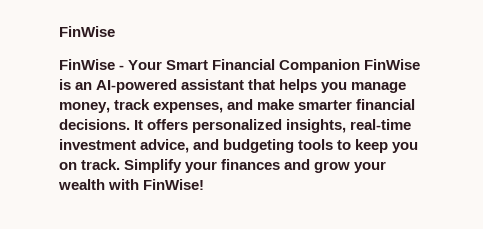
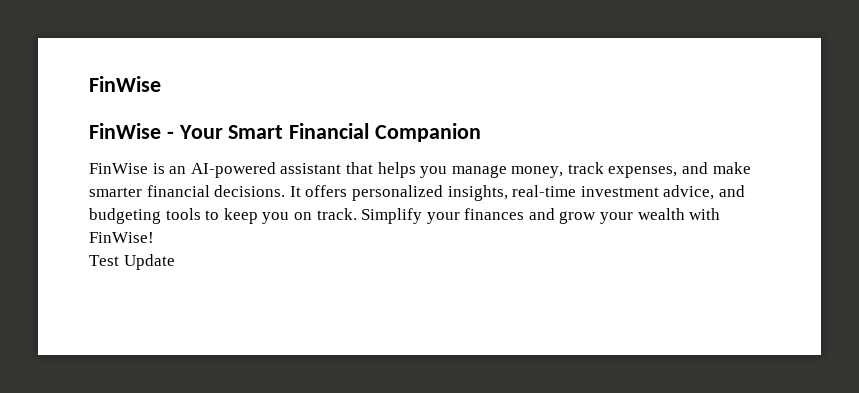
(361, 66) none -> (482, 132) //
(205, 184) none -> [89,254,175,270] // Test Update

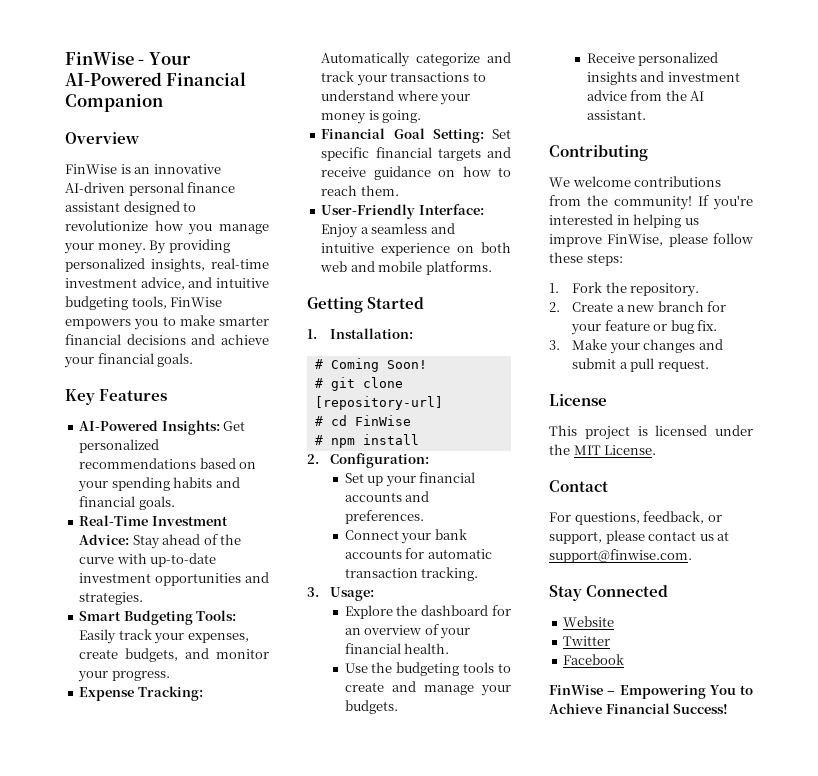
[89,76,161,92] [89,123,161,139] FinWise // FinWise -> [65,52,134,65] FinWise
[228,125,284,139] Smart -> [65,72,162,86] AI-Powered
(482, 132) none -> [65,132,140,144] // Overview
[190,162,751,178] [89,185,348,197] AI-powered assistant that helps you manage money, track expenses, and make smarter financial decisions. It offers -> [153,164,221,174] [65,182,236,196] [65,201,197,215] [65,220,269,235] [64,239,230,254] innovative AI-driven personal finance assistant designed to revolutionize how you manage your money. By providing
[89,208,721,224] [89,232,154,243] [89,254,175,270] budgeting tools to keep you on track. Simplify your finances and grow your wealth with FinWise! // Test Update -> [216,278,269,288] [65,296,223,310] [65,315,269,330] [65,334,269,345] [64,353,194,368] [65,389,168,405] [79,420,246,435] [79,439,160,453] [79,458,257,469] [78,477,240,492] [79,496,175,510] [79,515,228,526] [79,534,242,549] [79,553,217,567] [79,572,269,586] [79,592,144,605] [79,610,237,625] [79,629,249,644] [79,648,269,662] [78,671,170,682] [79,686,203,701] [321,52,511,67] [321,71,486,86] [321,90,471,105] [321,110,422,124] [321,128,511,143] [321,147,511,161] [321,166,511,180] [321,185,399,196] [321,204,484,219] [321,223,455,238] [321,242,511,256] [320,261,492,275] [307,297,425,313] [307,328,414,339] [314,358,427,372] [314,377,403,391] [314,396,443,410] [314,415,411,426] [314,434,419,448] [307,453,430,468] [344,472,476,487] [344,491,430,502] [344,510,424,524] [344,529,467,544] [344,548,492,559] [344,567,479,581] [307,587,375,601] [344,605,511,619] [344,624,471,639] [344,643,450,654] [344,662,511,676] [344,681,511,696] [344,700,398,714] [586,52,719,66] [586,71,740,85] [586,90,705,101] [586,110,646,120] [549,145,648,161] [549,176,722,187] [549,195,753,210] [549,214,699,228] [549,233,753,247] [549,252,623,266] [549,282,700,297] [549,301,727,312] [571,320,718,335] [549,339,723,354] [572,358,709,372] [549,394,607,406] [549,425,753,440] [549,444,657,455] [549,480,608,492] [549,511,722,525] [549,530,730,544] [549,549,692,563] [549,585,669,601] [563,616,615,627] [563,636,611,646] [563,654,625,665] [549,685,753,699] [549,703,729,714] intuitive budgeting tools, FinWise empowers you to make smarter financial decisions and achieve your financial goals. // Key Features // AI-Powered Insights: Get personalized recommendations based on your spending habits and financial goals. // Real-Time Investment Advice: Stay ahead of the curve with up-to-date investment opportunities and strategies. // Smart Budgeting Tools: Easily track your expenses, create budgets, and monitor your progress. // Expense Tracking: Automatically categorize and track your transactions to understand where your money is going. // Financial Goal Setting: Set specific financial targets and receive guidance on how to reach them. // User-Friendly Interface: Enjoy a seamless and intuitive experience on both web and mobile platforms. // Getting Started // 1. Installation: // # Coming Soon! // # git clone [repository-url] // # cd FinWise // # npm install // 2. Configuration: // Set up your financial accounts and preferences. // Connect your bank accounts for automatic transaction tracking. // 3. Usage: // Explore the dashboard for an overview of your financial health. // Use the budgeting tools to create and manage your budgets. // Receive personalized insights and investment advice from the AI assistant. // Contributing // We welcome contributions from the community! If you're interested in helping us improve FinWise, please follow these steps: // 1. Fork the repository. // 2. Create a new branch for your feature or bug fix. // 3. Make your changes and submit a pull request. // License // This project is licensed under the MIT License. // Contact // For questions, feedback, or support, please contact us at support@finwise.com. // Stay Connected // Website // Twitter // Facebook // FinWise – Empowering You to Achieve Financial Success!

